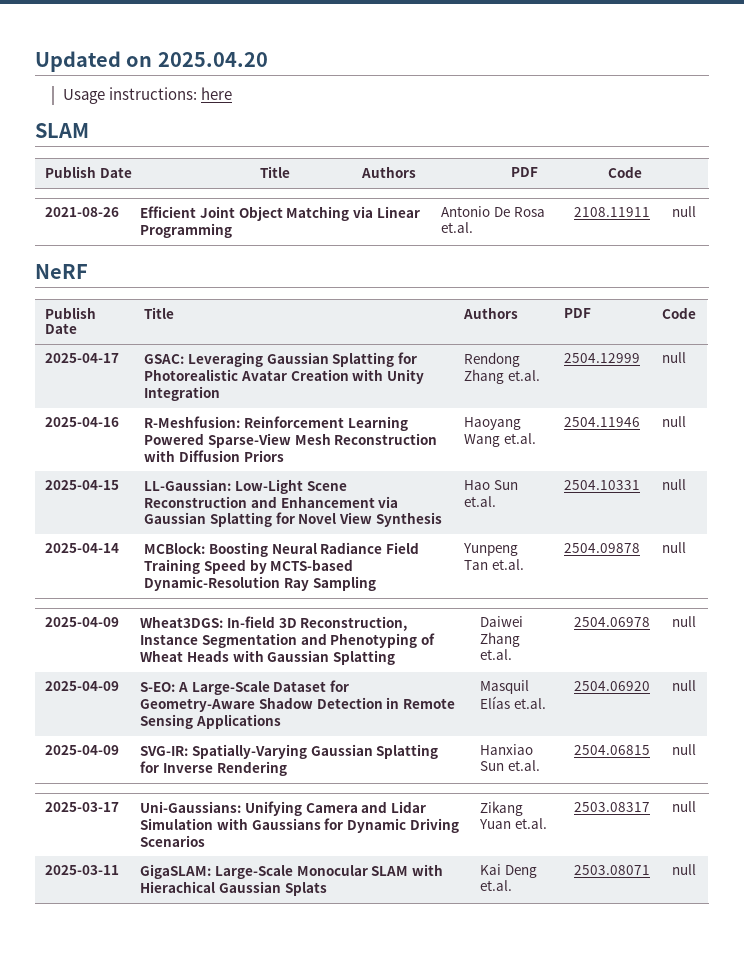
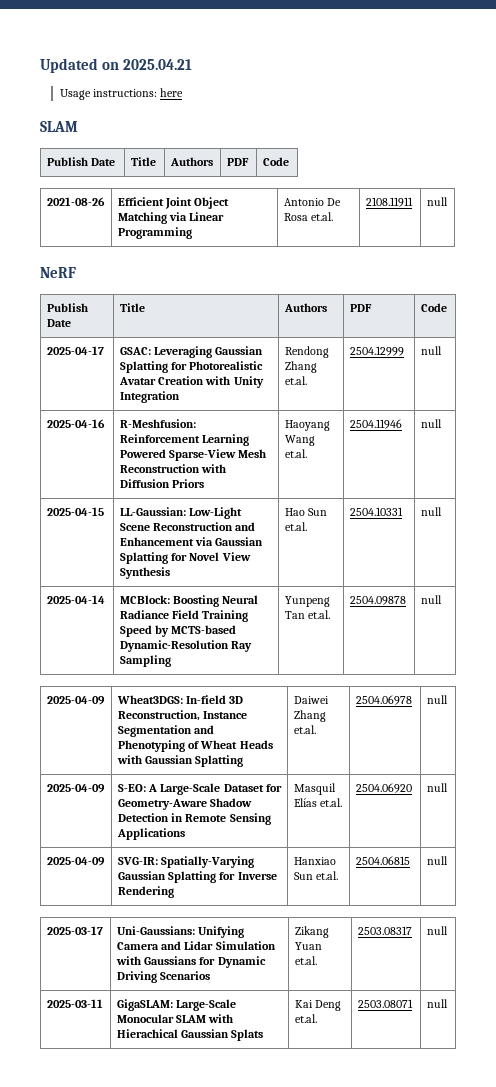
[157,52,268,67] 2025.04.20 -> [123,59,193,70] 2025.04.21

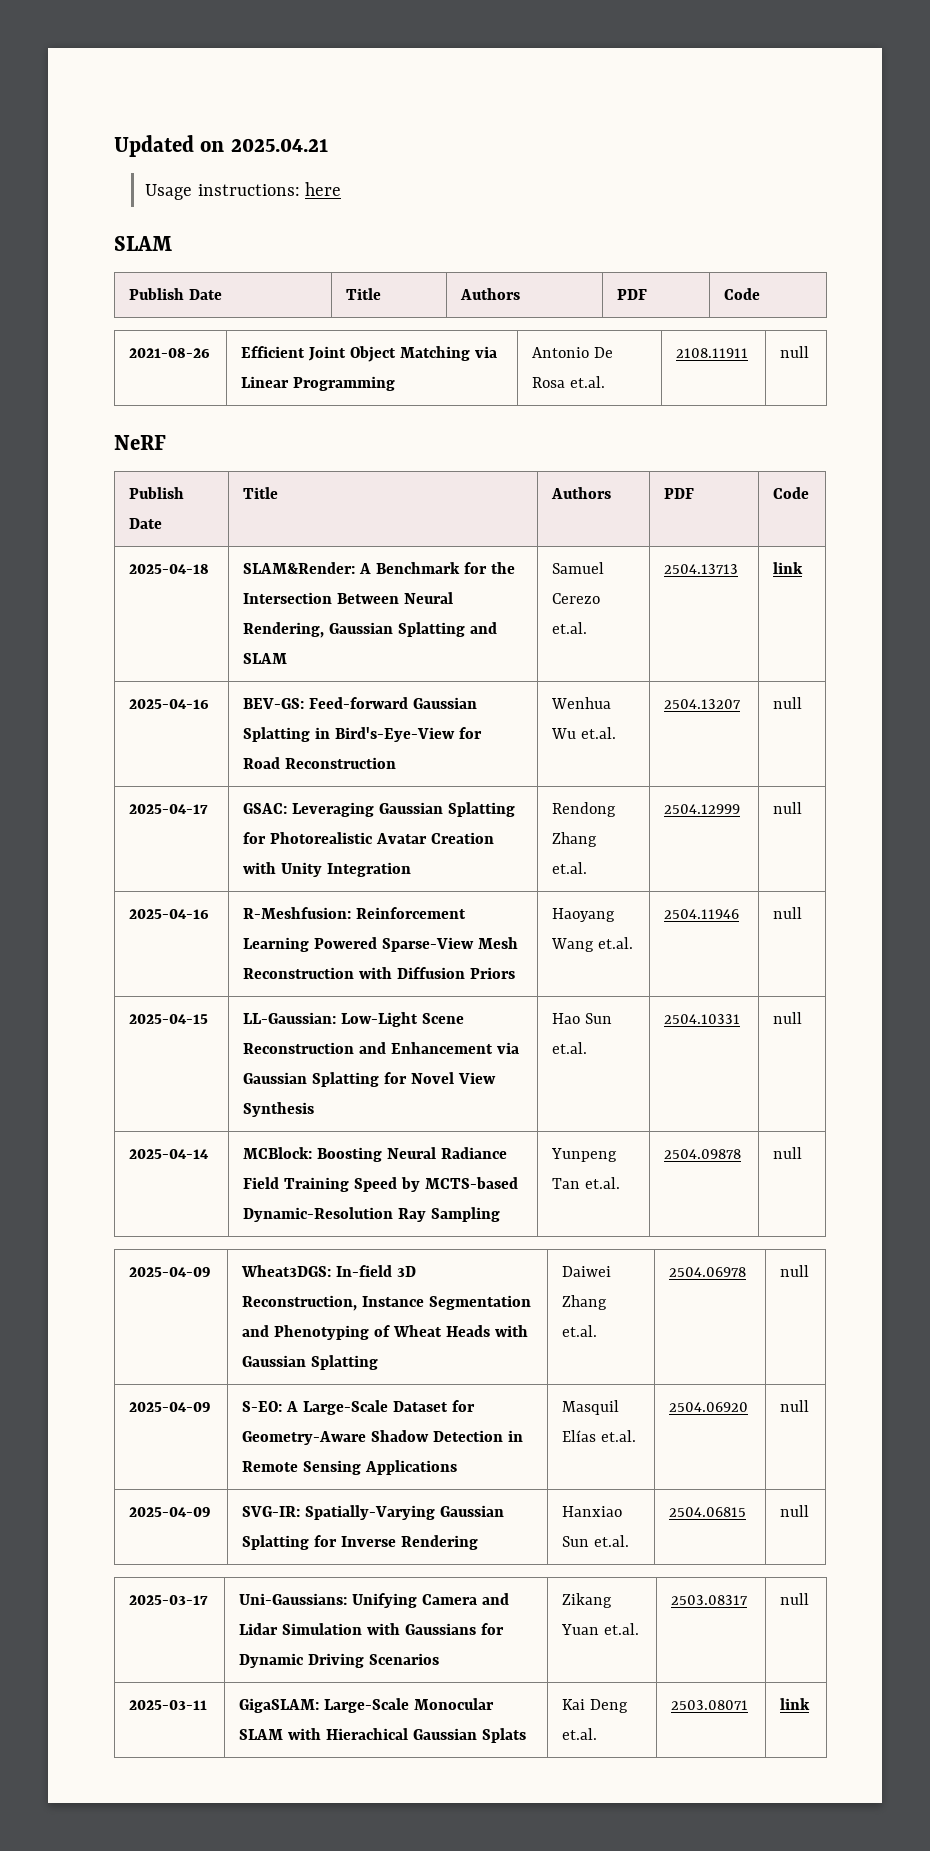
(447, 307) none -> [129,564,210,574] [243,562,515,574] [243,592,454,604] [243,622,497,638] [243,653,288,664] [552,562,605,574] [552,593,601,604] [552,622,588,634] [664,564,739,574] [773,562,804,574] [129,699,210,709] [243,697,478,709] [243,727,482,742] [243,757,397,769] [551,697,612,709] [551,727,617,739] [664,699,742,709] [773,697,803,709] // 2025-04-18 | SLAM&Render: A Benchmark for the Intersection Between Neural Rendering, Gaussian Splatting and SLAM | Samuel Cerezo et.al. | 2504.13713 | link // 2025-04-16 | BEV-GS: Feed-forward Gaussian Splatting in Bird's-Eye-View for Road Reconstruction | Wenhua Wu et.al. | 2504.13207 | null
[426,999,448,1008] null -> [780,1698,811,1710] link

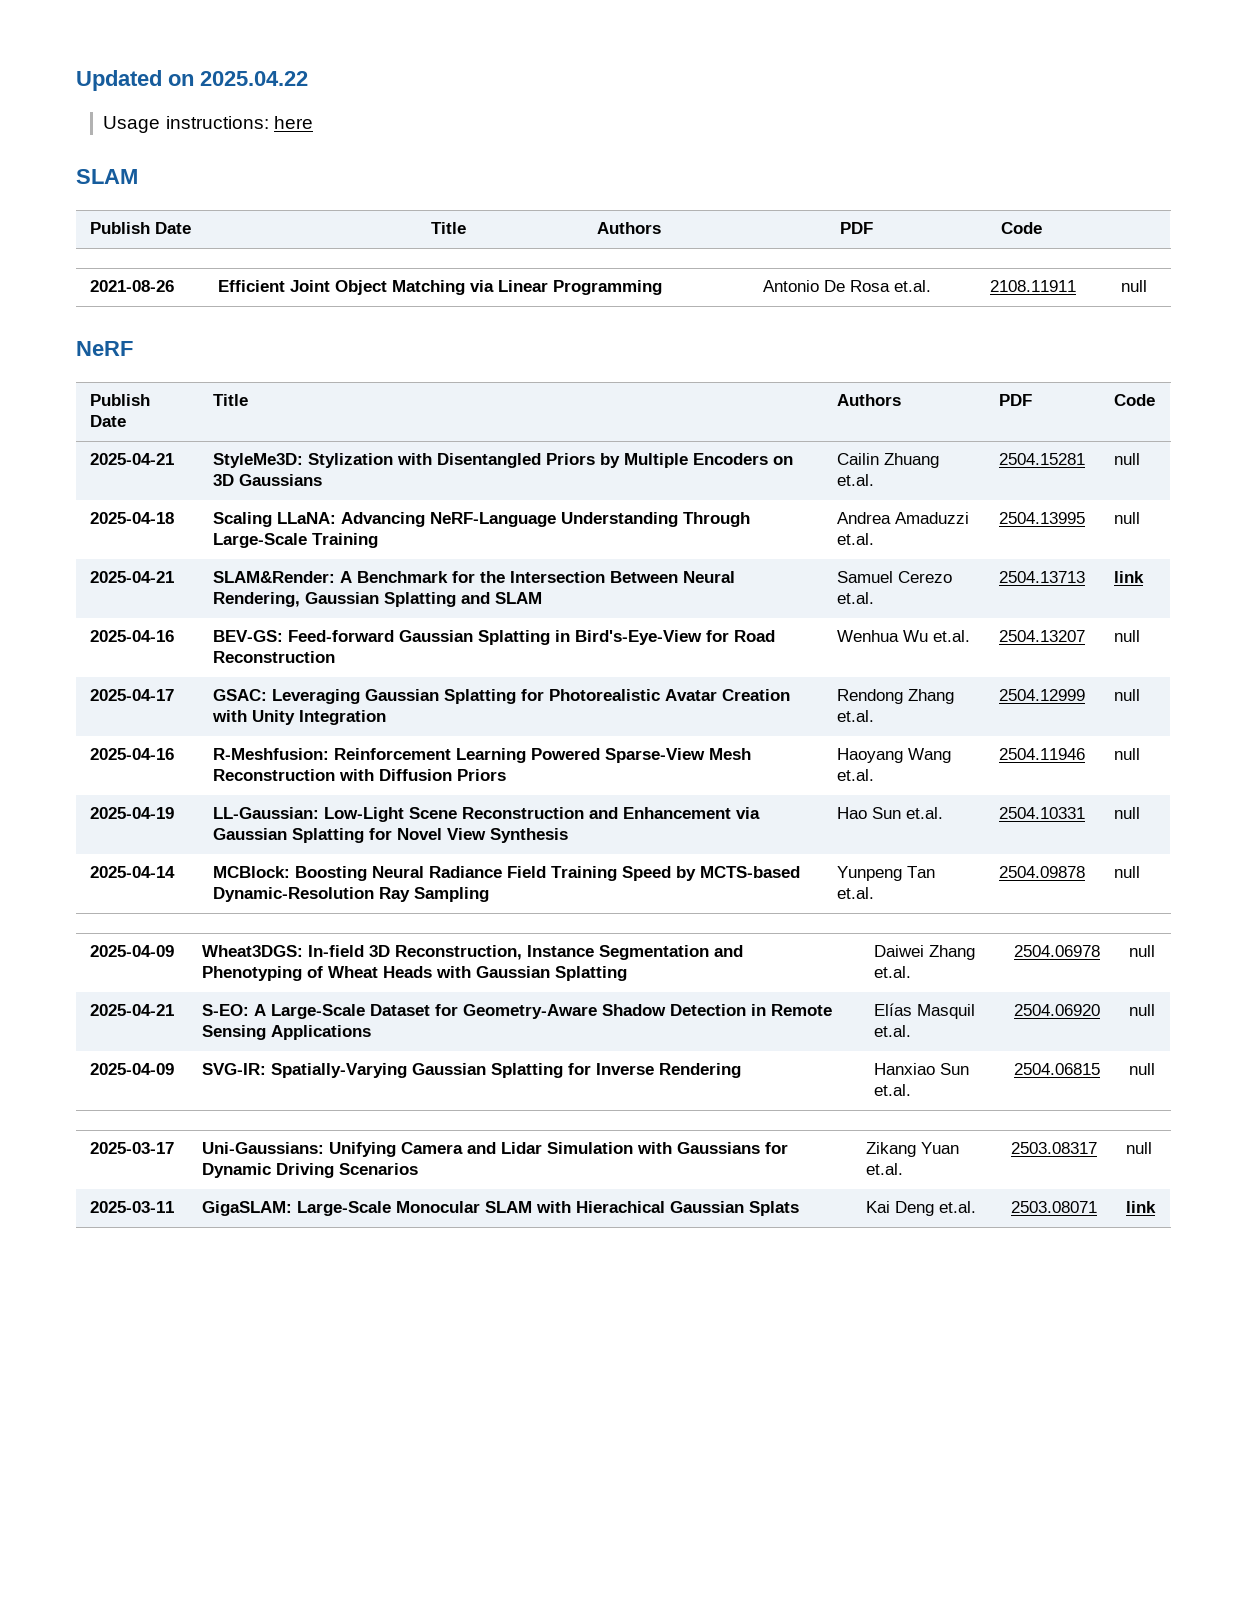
[230,138,328,152] 2025.04.21 -> [200,71,308,86] 2025.04.22
[129,564,210,574] 2025-04-18 -> [89,453,174,465] [212,453,793,468] [212,474,322,486] [836,453,939,468] [836,474,874,486] [998,453,1085,465] [1113,453,1140,465] [89,512,174,524] [212,512,750,527] [212,533,378,548] [836,512,969,524] [836,533,874,545] [998,512,1085,524] [1113,512,1140,524] [89,571,174,583] 2025-04-21 | StyleMe3D: Stylization with Disentangled Priors by Multiple Encoders on 3D Gaussians | Cailin Zhuang et.al. | 2504.15281 | null // 2025-04-18 | Scaling LLaNA: Advancing NeRF-Language Understanding Through Large-Scale Training | Andrea Amaduzzi et.al. | 2504.13995 | null // 2025-04-21
[129,1014,209,1024] 2025-04-15 -> [89,807,174,819] 2025-04-19
[129,1402,212,1412] 2025-04-09 -> [89,1004,174,1016] 2025-04-21
[562,1400,620,1415] [562,1430,597,1442] Masquil Elías -> [873,1003,975,1019] Elías Masquil

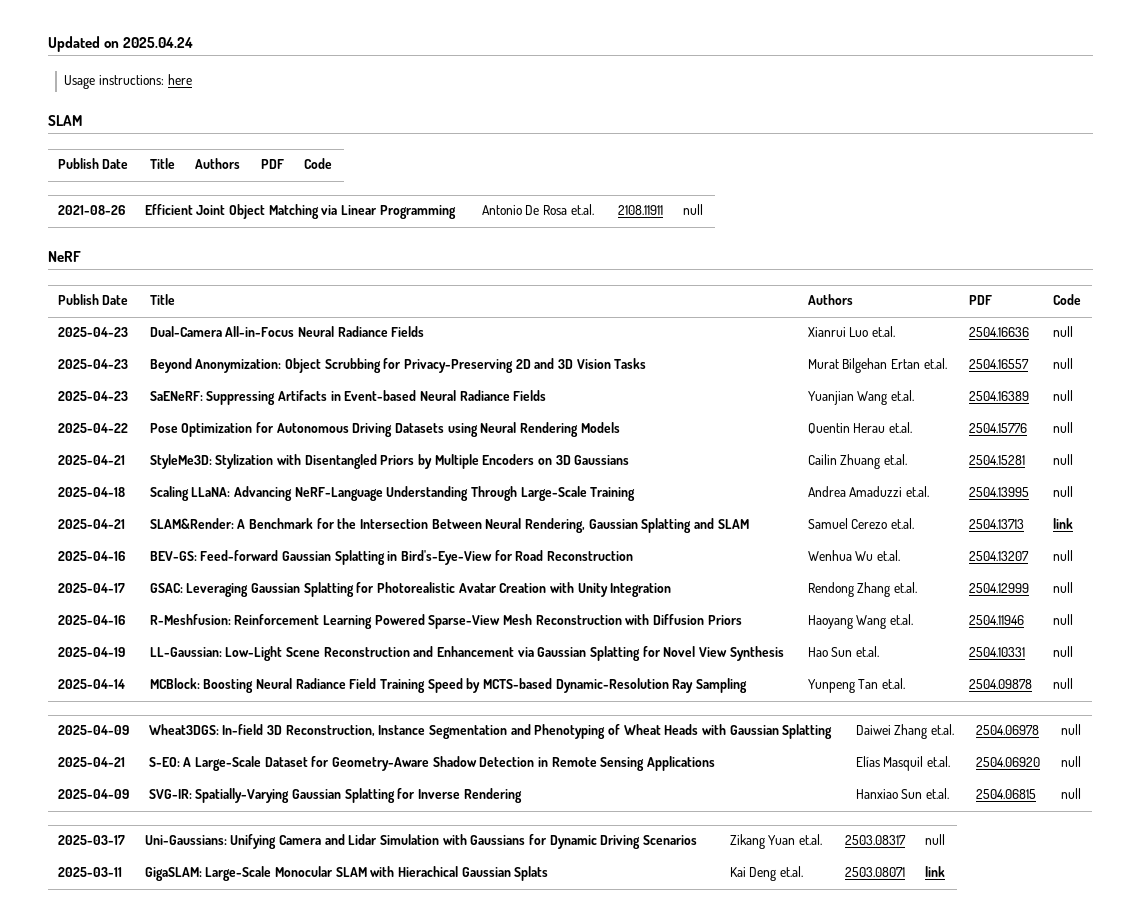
[200,71,308,86] 2025.04.22 -> [123,37,194,48] 2025.04.24
(1155, 400) none -> [57,327,128,337] [149,326,425,337] [807,326,896,337] [968,327,1029,337] [1052,326,1073,337] [57,359,128,369] [149,358,647,373] [807,358,947,373] [968,359,1029,369] [1052,358,1073,369] [57,391,128,401] [149,390,547,405] [807,390,915,405] [968,391,1029,401] [1052,390,1073,401] [57,423,128,433] [149,422,620,437] [807,422,913,434] [968,423,1027,433] [1052,422,1073,433] // 2025-04-23 | Dual-Camera All-in-Focus Neural Radiance Fields | Xianrui Luo et.al. | 2504.16636 | null // 2025-04-23 | Beyond Anonymization: Object Scrubbing for Privacy-Preserving 2D and 3D Vision Tasks | Murat Bilgehan Ertan et.al. | 2504.16557 | null // 2025-04-23 | SaENeRF: Suppressing Artifacts in Event-based Neural Radiance Fields | Yuanjian Wang et.al. | 2504.16389 | null // 2025-04-22 | Pose Optimization for Autonomous Driving Datasets using Neural Rendering Models | Quentin Herau et.al. | 2504.15776 | null

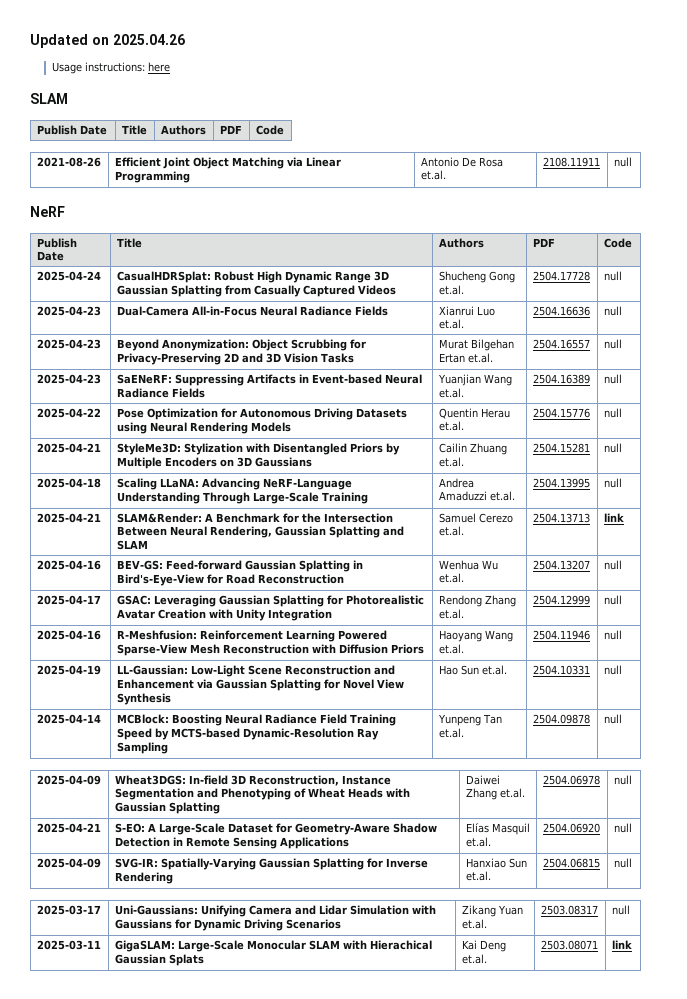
[123,37,194,48] 2025.04.24 -> [113,34,185,45] 2025.04.26
(1081, 299) none -> [36,271,101,281] [116,271,389,283] [116,285,396,297] [438,271,515,283] [438,285,464,295] [532,271,590,281] [603,271,622,281] // 2025-04-24 | CasualHDRSplat: Robust High Dynamic Range 3D Gaussian Splatting from Casually Captured Videos | Shucheng Gong et.al. | 2504.17728 | null

